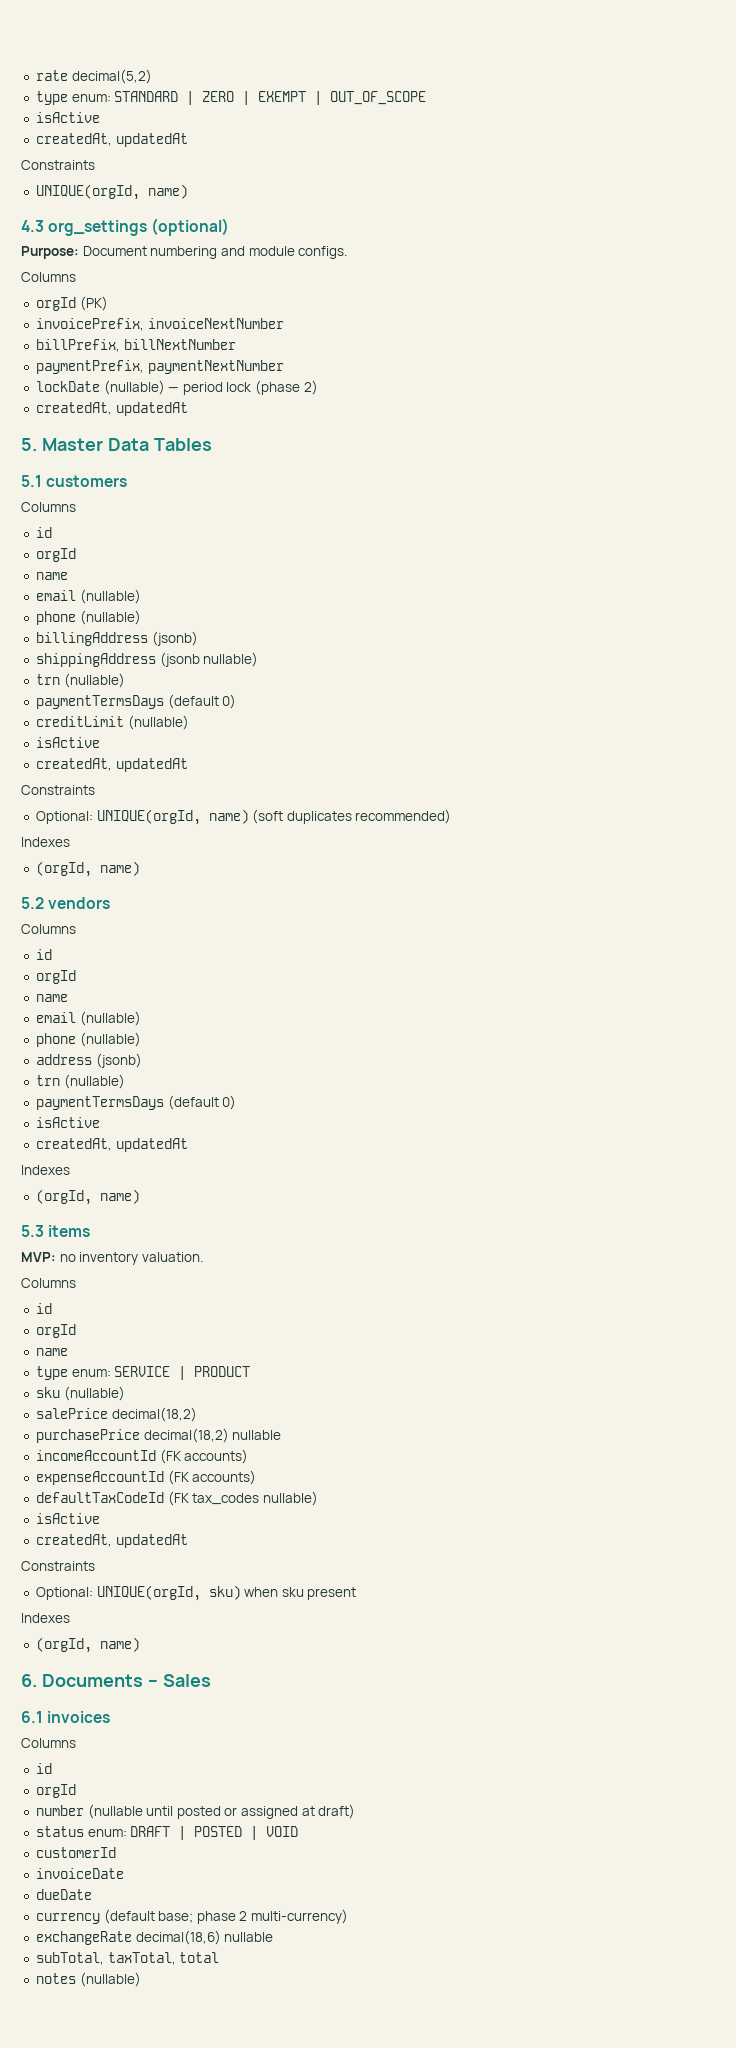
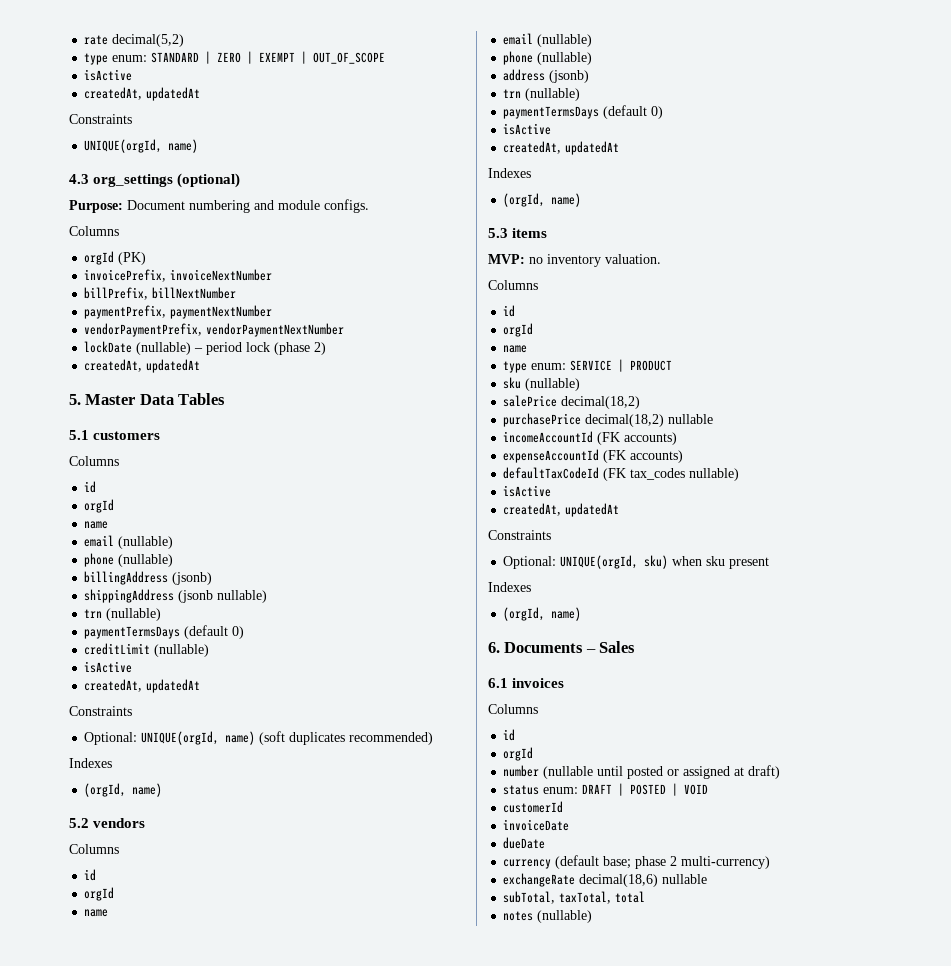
(284, 367) none -> [84,323,345,337] // vendorPaymentPrefix, vendorPaymentNextNumber
[168,387,180,392] — -> [194,348,204,352] –

